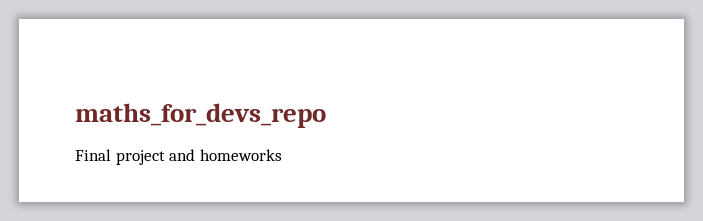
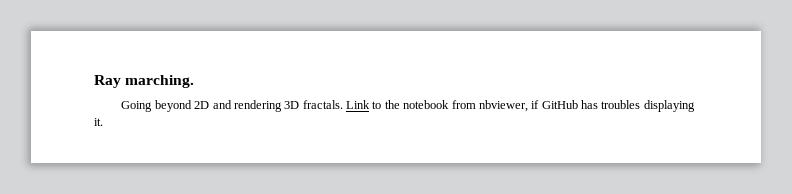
[75,103,326,128] [75,149,282,165] maths_for_devs_repo // Final project and homeworks -> [94,75,195,88] [121,100,695,112] [94,118,103,126] Ray marching. // Going beyond 2D and rendering 3D fractals. Link to the notebook from nbviewer, if GitHub has troubles displaying it.

